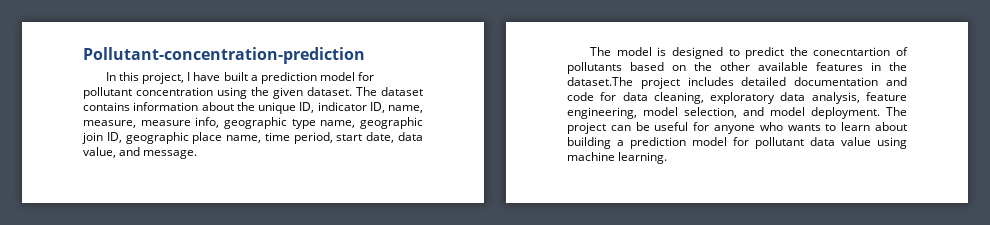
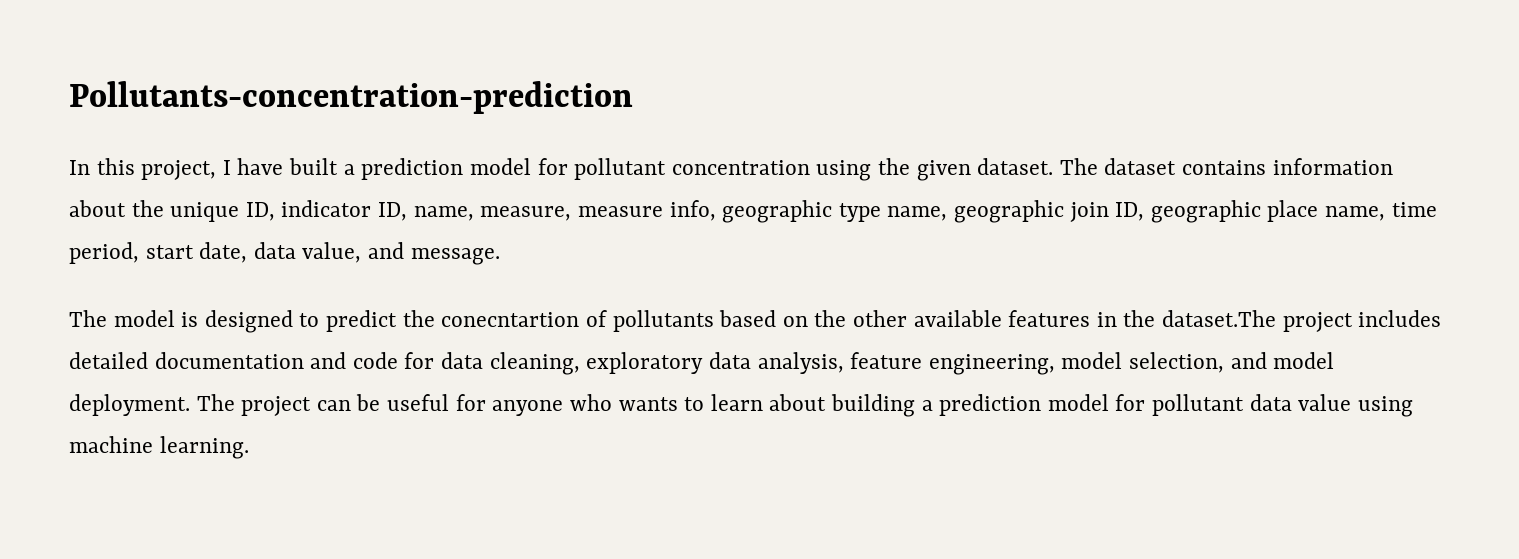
[83,47,365,64] Pollutant-concentration-prediction -> [69,81,633,114] Pollutants-concentration-prediction

